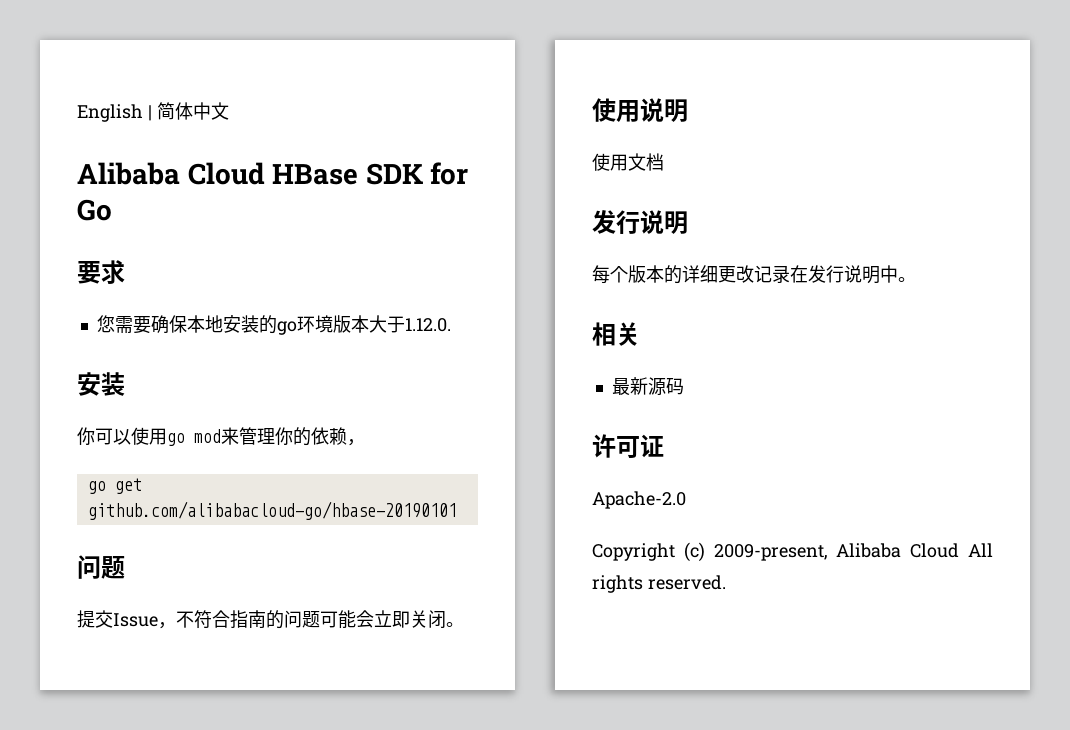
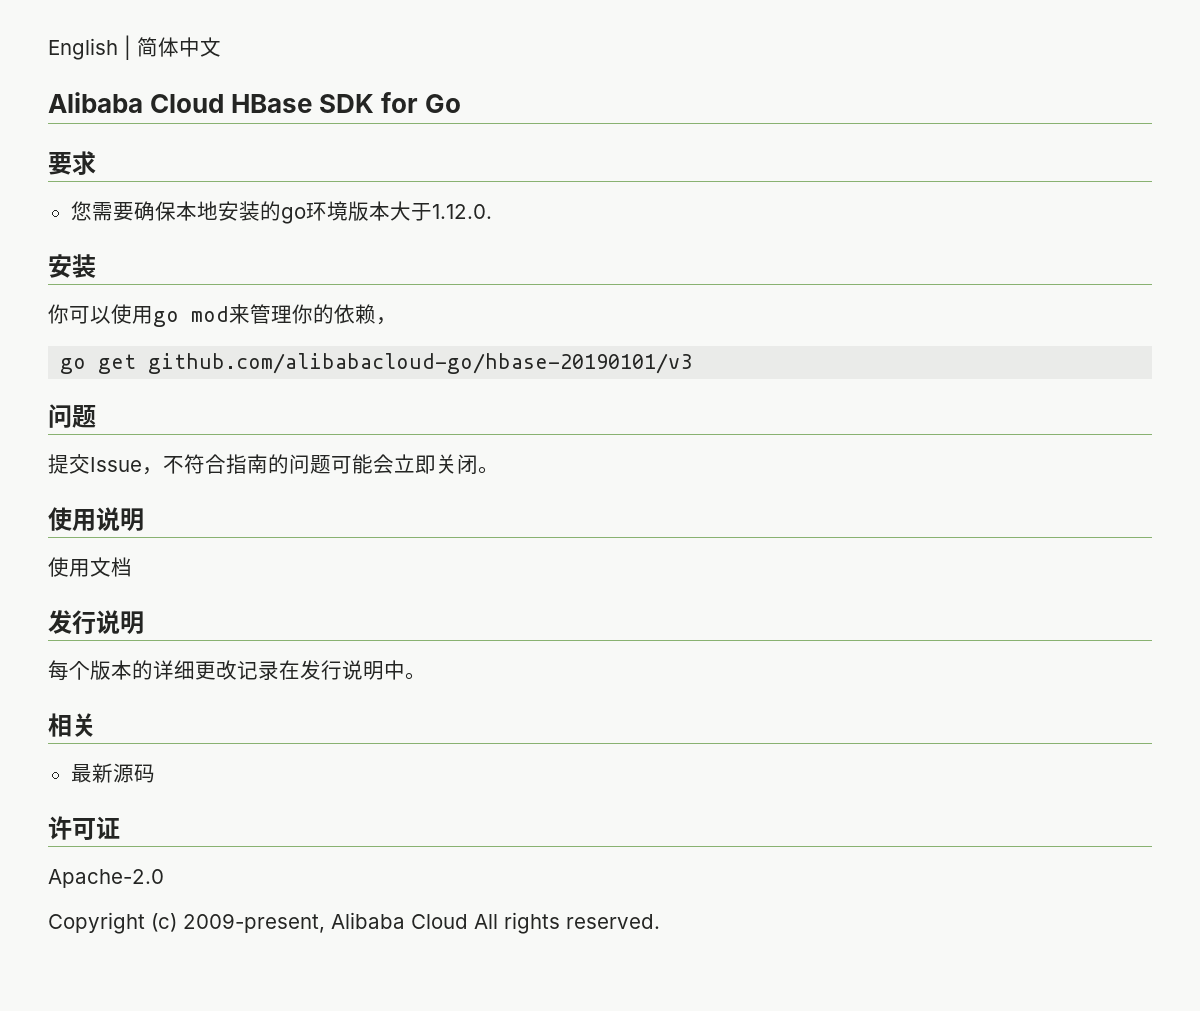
[87,501,457,520] github.com/alibabacloud-go/hbase-20190101 -> [148,353,693,374] github.com/alibabacloud-go/hbase-20190101/v3

